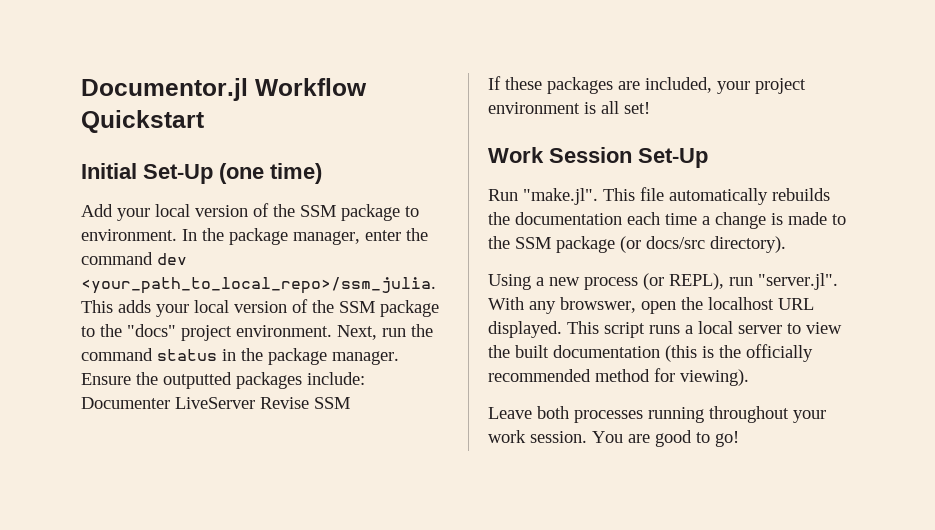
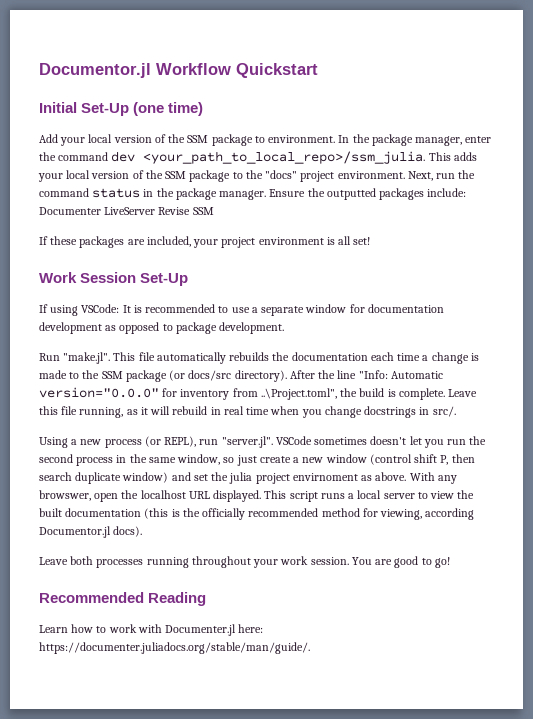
(708, 158) none -> [39,304,444,316] [39,322,285,334] // If using VSCode: It is recommended to use a separate window for documentation development as opposed to package development.
(786, 244) none -> [289,370,443,379] [39,387,478,400] [39,406,456,418] After the line "Info: Automatic version="0.0.0" for inventory from ..\Project.toml", the build is complete. Leave this file running, as it will rebuild in real time when you change docstrings in src/.
(838, 281) none -> [275,436,487,448] [39,454,475,466] [39,472,407,484] VSCode sometimes doesn't let you run the second process in the same window, so just create a new window (control shift P, then search duplicate window) and set the julia project envirnoment as above.
[680,369,749,386] viewing). -> [380,508,475,520] [39,526,143,538] viewing, according Documentor.jl docs).
(739, 439) none -> [39,592,207,606] [39,624,264,636] [39,642,310,654] // Recommended Reading // Learn how to work with Documenter.jl here: https://documenter.juliadocs.org/stable/man/guide/.

